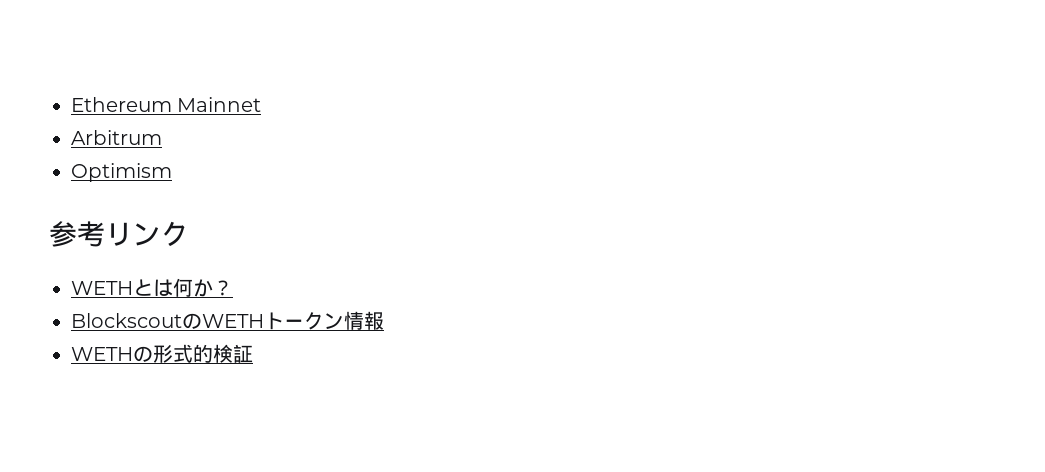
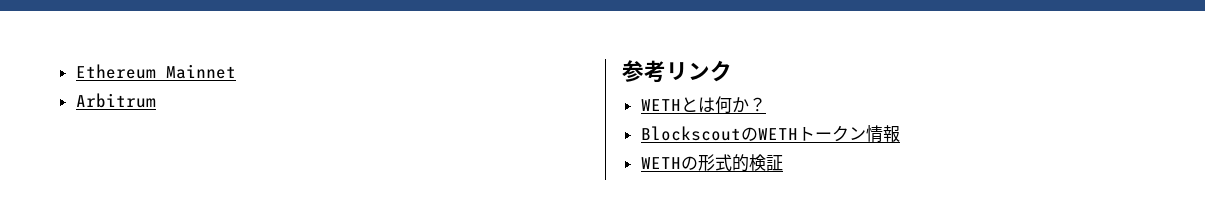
[71,163,172,182] // Optimism -> (156, 100) none

